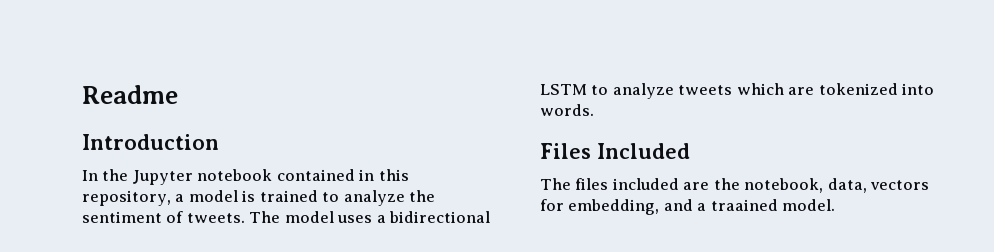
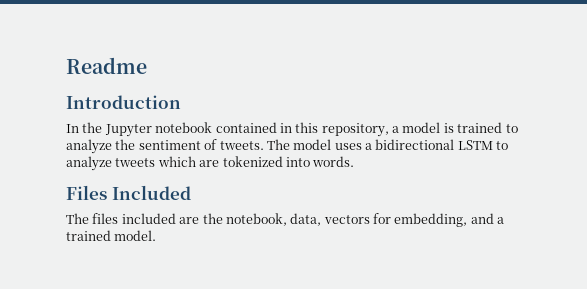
[710,199,778,211] traained -> [66,230,111,241] trained

